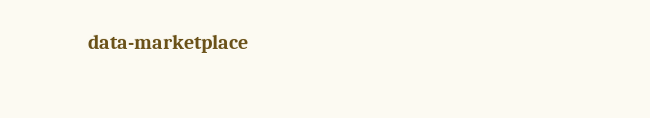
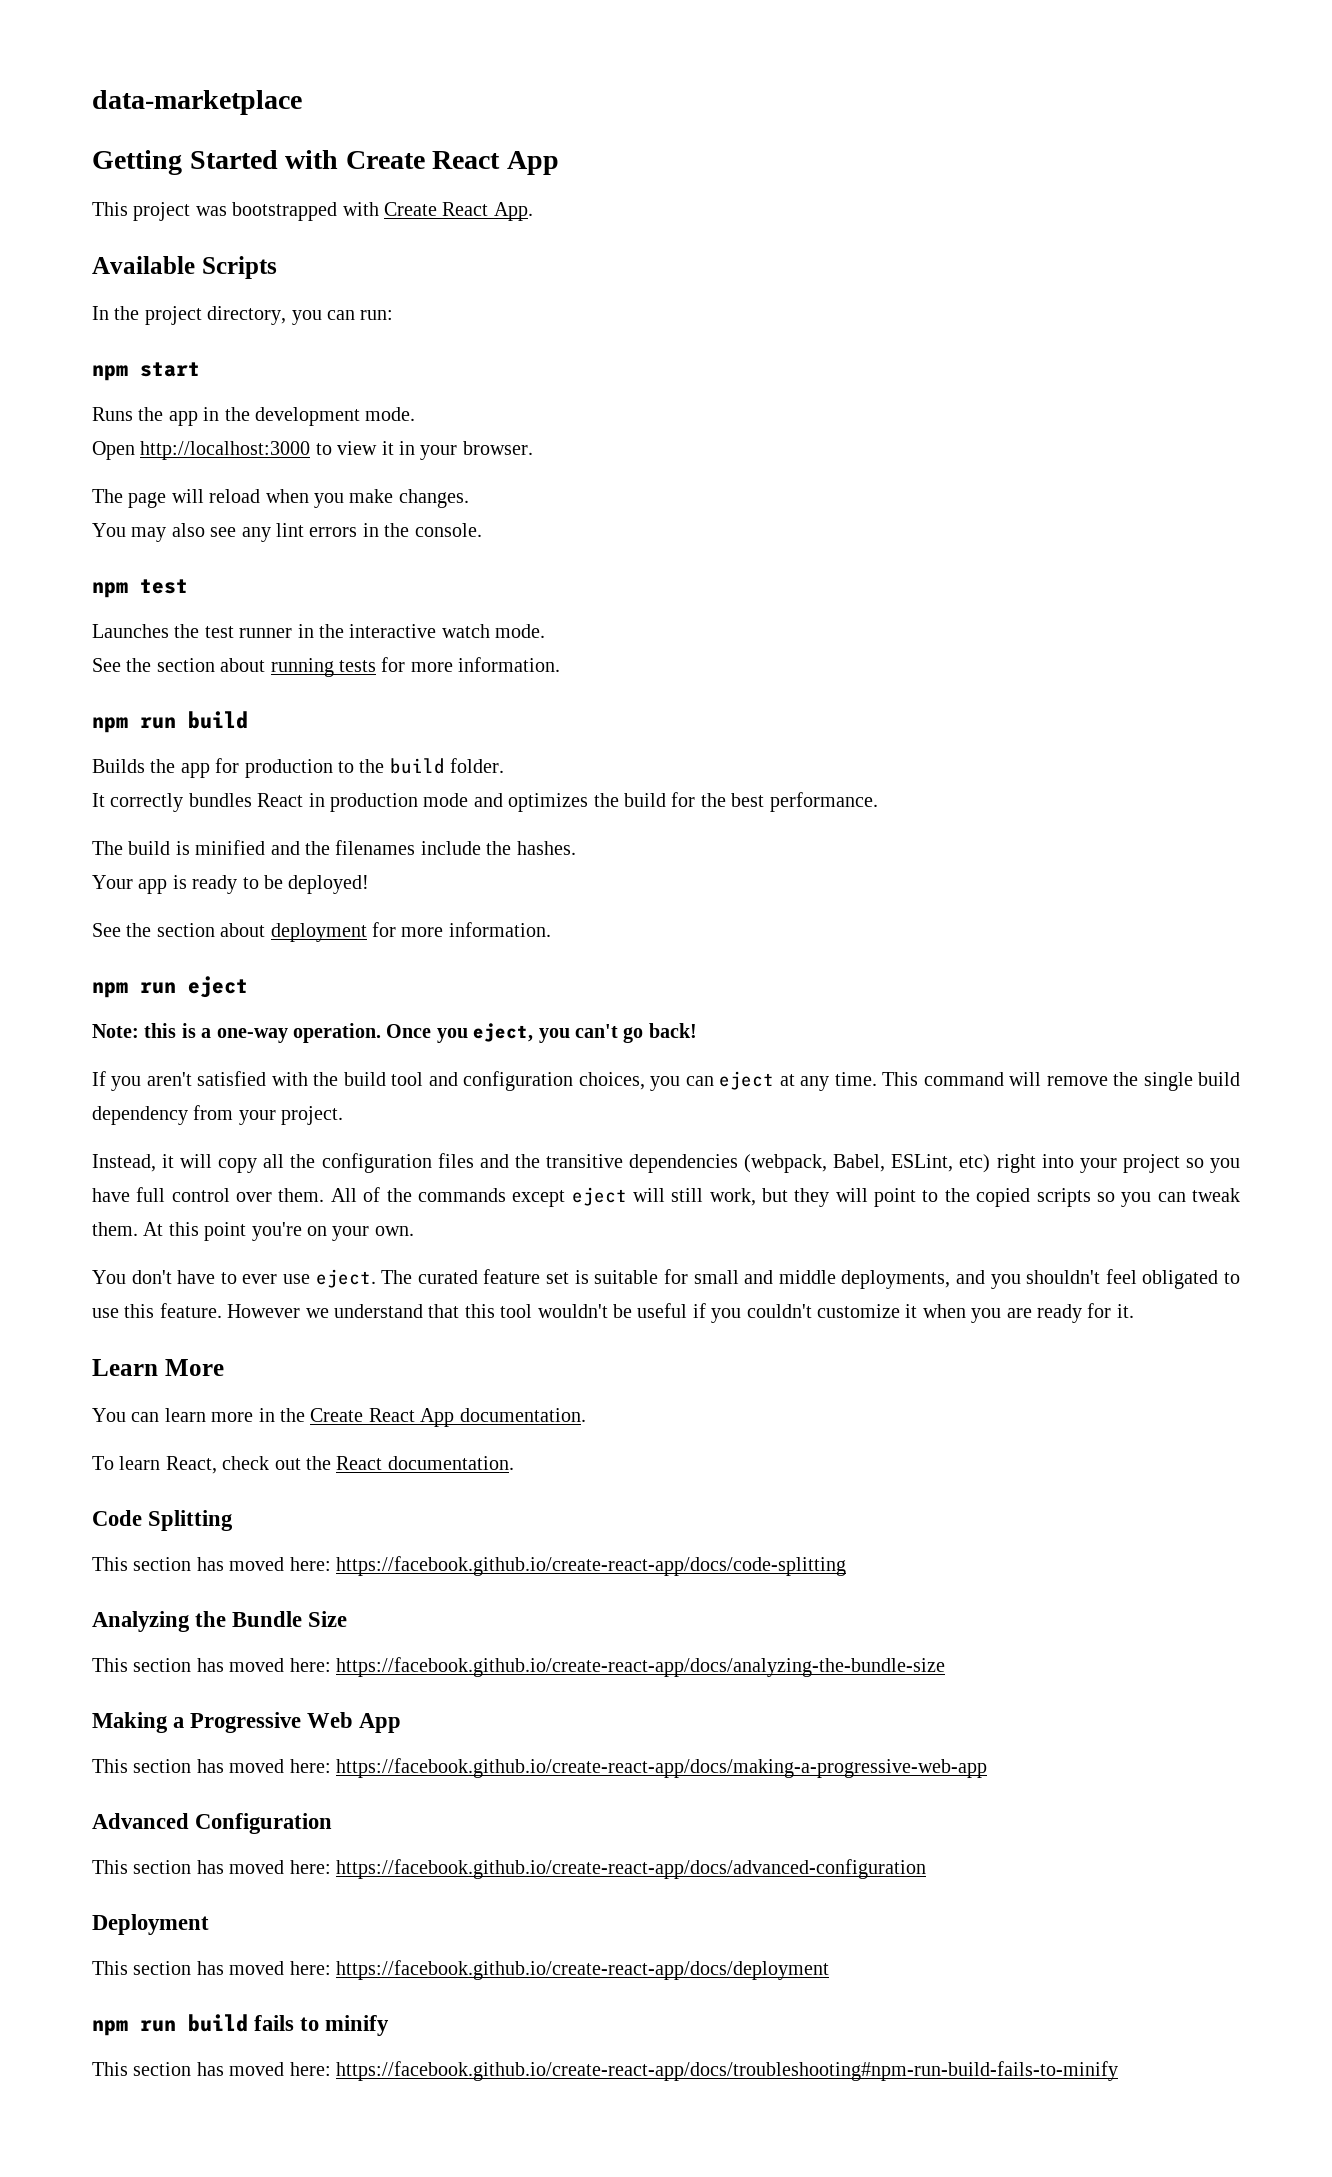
(249, 43) none -> [92,150,559,175] [92,202,533,221] [92,256,277,279] [92,306,394,325] [92,362,200,381] [92,407,416,426] [92,441,533,460] [92,489,469,508] [92,523,482,542] [92,579,188,598] [92,624,546,638] [92,657,561,677] [92,711,248,733] [92,758,505,778] [92,792,878,812] [92,840,576,855] [92,875,370,894] [92,922,551,942] [92,976,248,998] [92,1023,697,1043] [92,1071,1241,1091] [92,1105,344,1125] [92,1153,1240,1173] [92,1187,1240,1207] [92,1222,414,1241] [92,1269,1240,1289] [92,1303,1134,1323] [92,1359,224,1376] [92,1408,586,1427] [92,1456,514,1474] [92,1510,234,1531] [92,1556,846,1576] [92,1611,348,1632] [92,1657,945,1677] [92,1712,402,1733] [92,1758,987,1778] [92,1813,333,1834] [92,1859,926,1879] [92,1914,209,1935] [92,1960,829,1980] [92,2014,390,2036] [92,2061,1118,2081] // Getting Started with Create React App // This project was bootstrapped with Create React App. // Available Scripts // In the project directory, you can run: // npm start // Runs the app in the development mode. // Open http://localhost:3000 to view it in your browser. // The page will reload when you make changes. // You may also see any lint errors in the console. // npm test // Launches the test runner in the interactive watch mode. // See the section about running tests for more information. // npm run build // Builds the app for production to the build folder. // It correctly bundles React in production mode and optimizes the build for the best performance. // The build is minified and the filenames include the hashes. // Your app is ready to be deployed! // See the section about deployment for more information. // npm run eject // Note: this is a one-way operation. Once you eject, you can't go back! // If you aren't satisfied with the build tool and configuration choices, you can eject at any time. This command will remove the single build dependency from your project. // Instead, it will copy all the configuration files and the transitive dependencies (webpack, Babel, ESLint, etc) right into your project so you have full control over them. All of the commands except eject will still work, but they will point to the copied scripts so you can tweak them. At this point you're on your own. // You don't have to ever use eject. The curated feature set is suitable for small and middle deployments, and you shouldn't feel obligated to use this feature. However we understand that this tool wouldn't be useful if you couldn't customize it when you are ready for it. // Learn More // You can learn more in the Create React App documentation. // To learn React, check out the React documentation. // Code Splitting // This section has moved here: https://facebook.github.io/create-react-app/docs/code-splitting // Analyzing the Bundle Size // This section has moved here: https://facebook.github.io/create-react-app/docs/analyzing-the-bundle-size // Making a Progressive Web App // This section has moved here: https://facebook.github.io/create-react-app/docs/making-a-progressive-web-app // Advanced Configuration // This section has moved here: https://facebook.github.io/create-react-app/docs/advanced-configuration // Deployment // This section has moved here: https://facebook.github.io/create-react-app/docs/deployment // npm run build fails to minify // This section has moved here: https://facebook.github.io/create-react-app/docs/troubleshooting#npm-run-build-fails-to-minify

